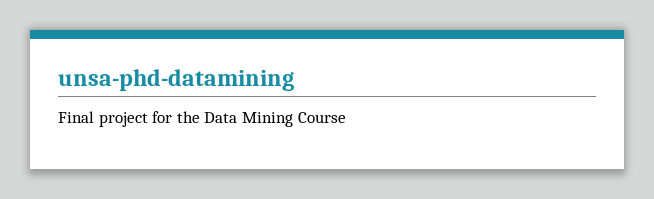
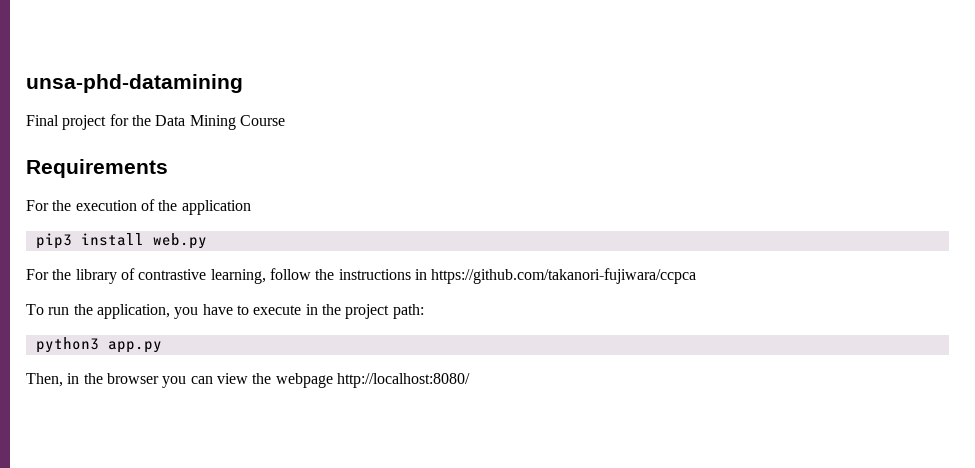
(346, 117) none -> [26,159,168,178] [26,199,251,215] [35,233,207,249] [26,268,697,284] [26,304,424,319] [35,337,162,353] [26,373,470,388] // Requirements // For the execution of the application // pip3 install web.py // For the library of contrastive learning, follow the instructions in https://github.com/takanori-fujiwara/ccpca // To run the application, you have to execute in the project path: // python3 app.py // Then, in the browser you can view the webpage http://localhost:8080/

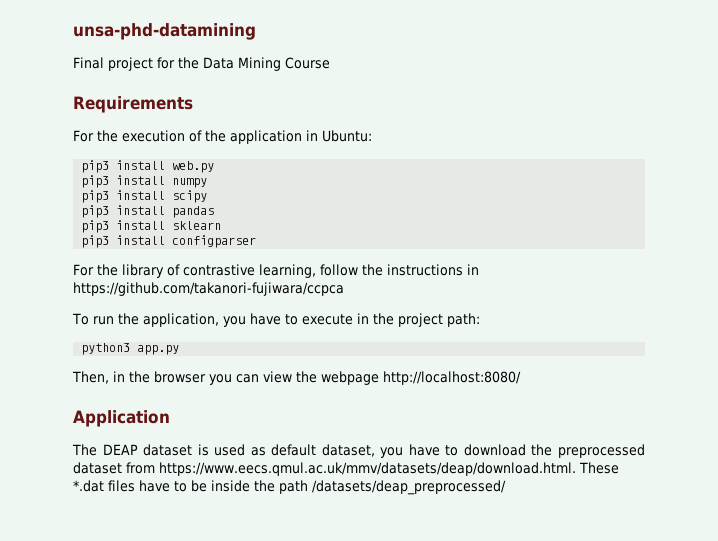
(251, 207) none -> [306,130,372,142] in Ubuntu:
(207, 241) none -> [81,175,208,188] [81,190,208,203] [81,205,215,218] [81,220,222,233] [81,235,257,248] // pip3 install numpy // pip3 install scipy // pip3 install pandas // pip3 install sklearn // pip3 install configparser
(470, 380) none -> [73,410,170,427] [72,444,646,458] [73,462,619,476] [73,480,506,495] // Application // The DEAP dataset is used as default dataset, you have to download the preprocessed dataset from https://www.eecs.qmul.ac.uk/mmv/datasets/deap/download.html. These *.dat files have to be inside the path /datasets/deap_preprocessed/

